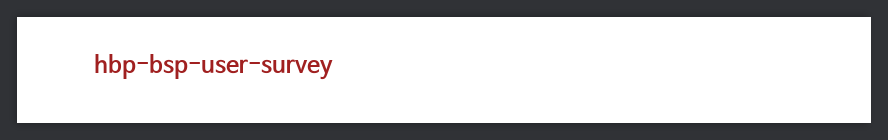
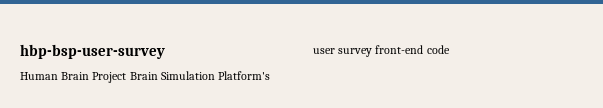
(333, 67) none -> [20,71,271,83] [313,45,450,57] // Human Brain Project Brain Simulation Platform's user survey front-end code

